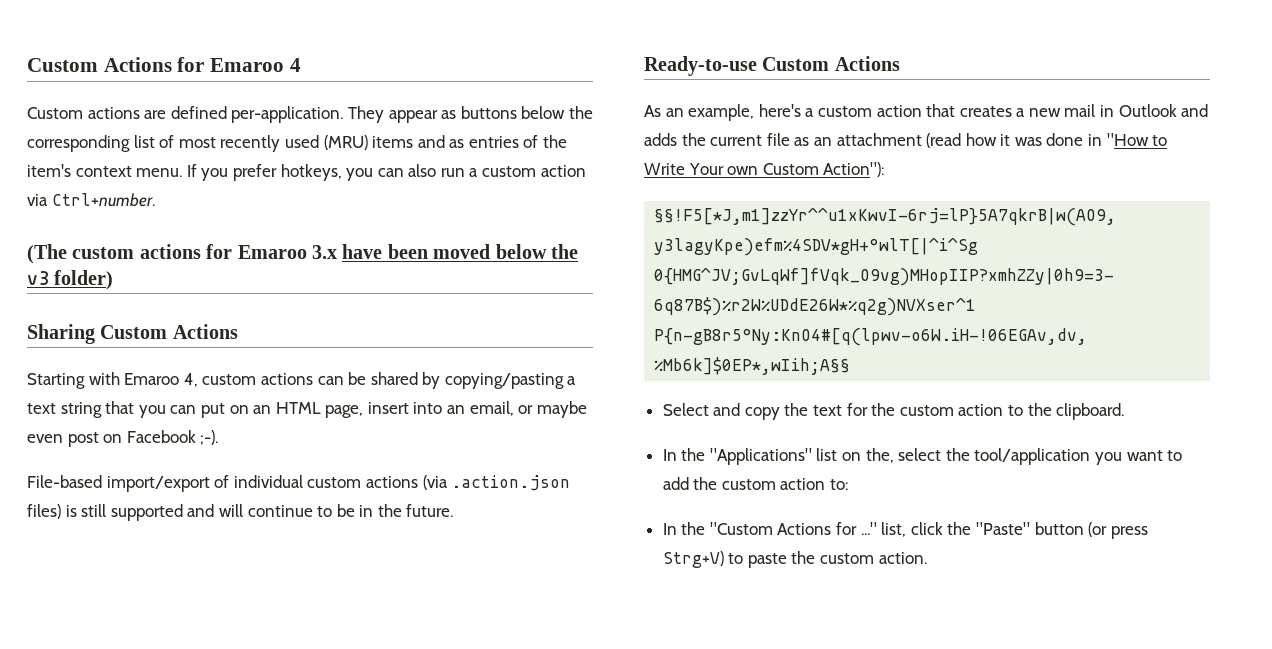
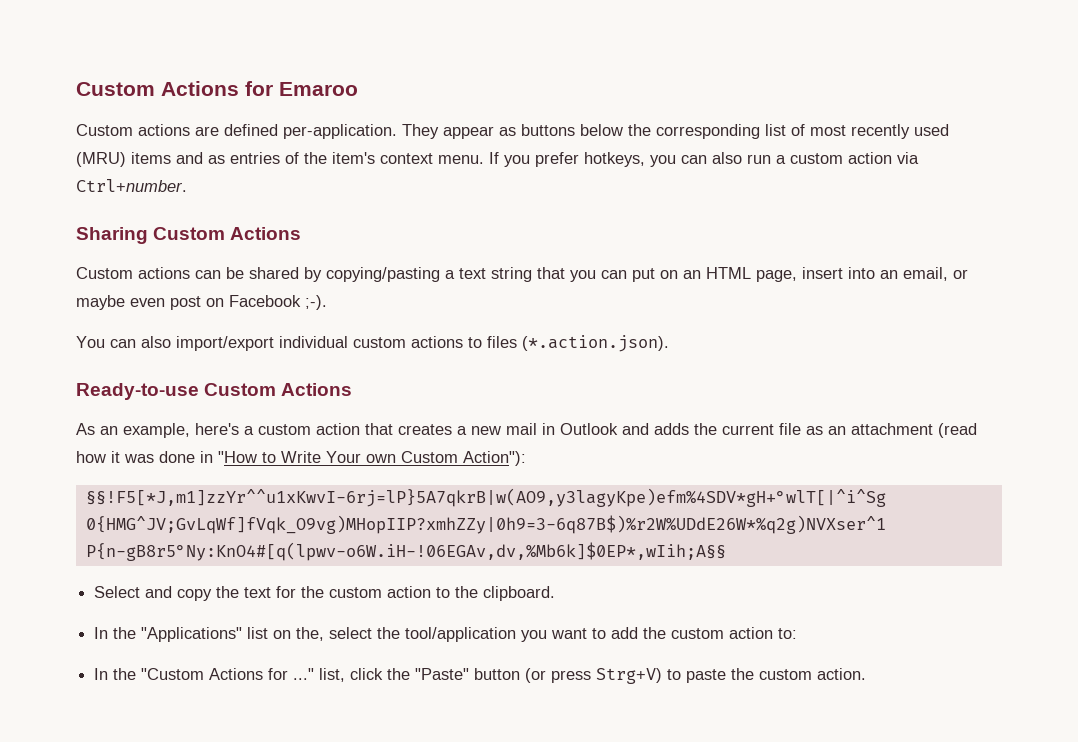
[289,58,301,72] 4 -> (358, 89) none
[27,244,578,264] [27,270,114,290] [27,324,238,344] [27,372,257,389] (The custom actions for Emaroo 3.x have been moved below the v3 folder) // Sharing Custom Actions // Starting with Emaroo 4, custom -> [76,227,302,244] [76,267,133,279] Sharing Custom Actions // Custom
[27,475,571,492] [27,504,454,521] File-based import/export of individual custom actions (via .action.json files) is still supported and will continue to be in the future. -> [76,335,669,352] You can also import/export individual custom actions to files (*.action.json).

